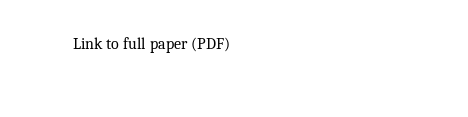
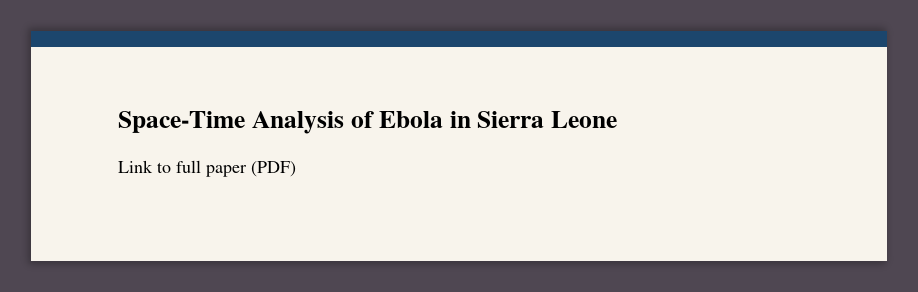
(73, 43) none -> [118,111,618,134] Space-Time Analysis of Ebola in Sierra Leone //

